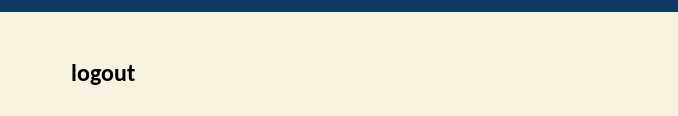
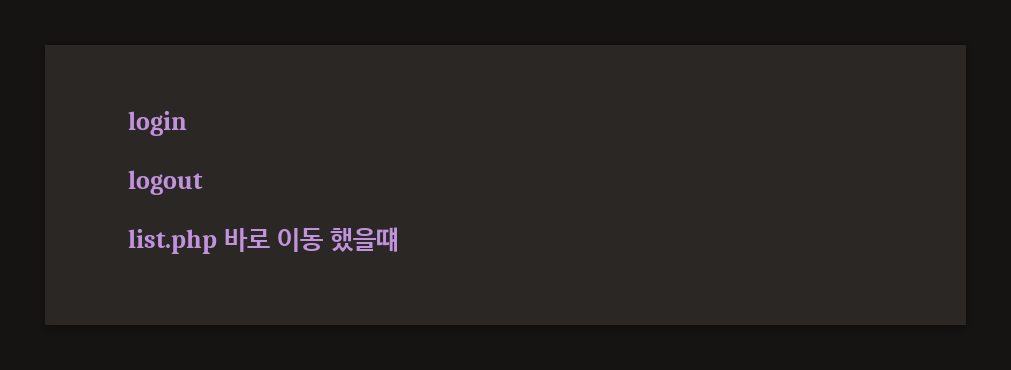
(71, 74) none -> [128,111,187,136] login //
(135, 74) none -> [128,227,399,254] // list.php 바로 이동 했을떄

